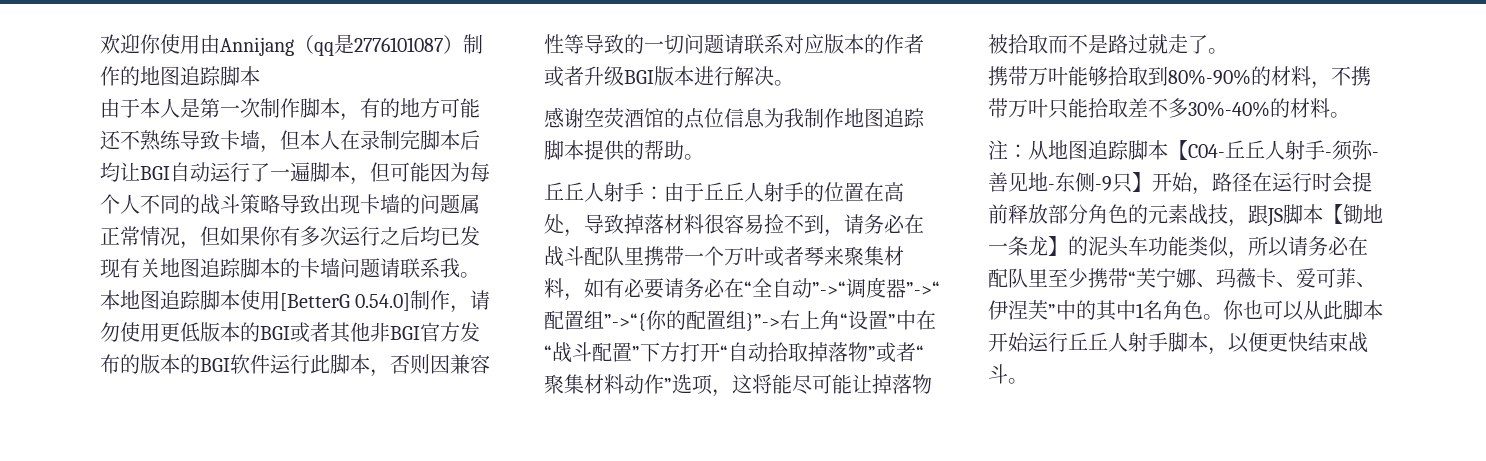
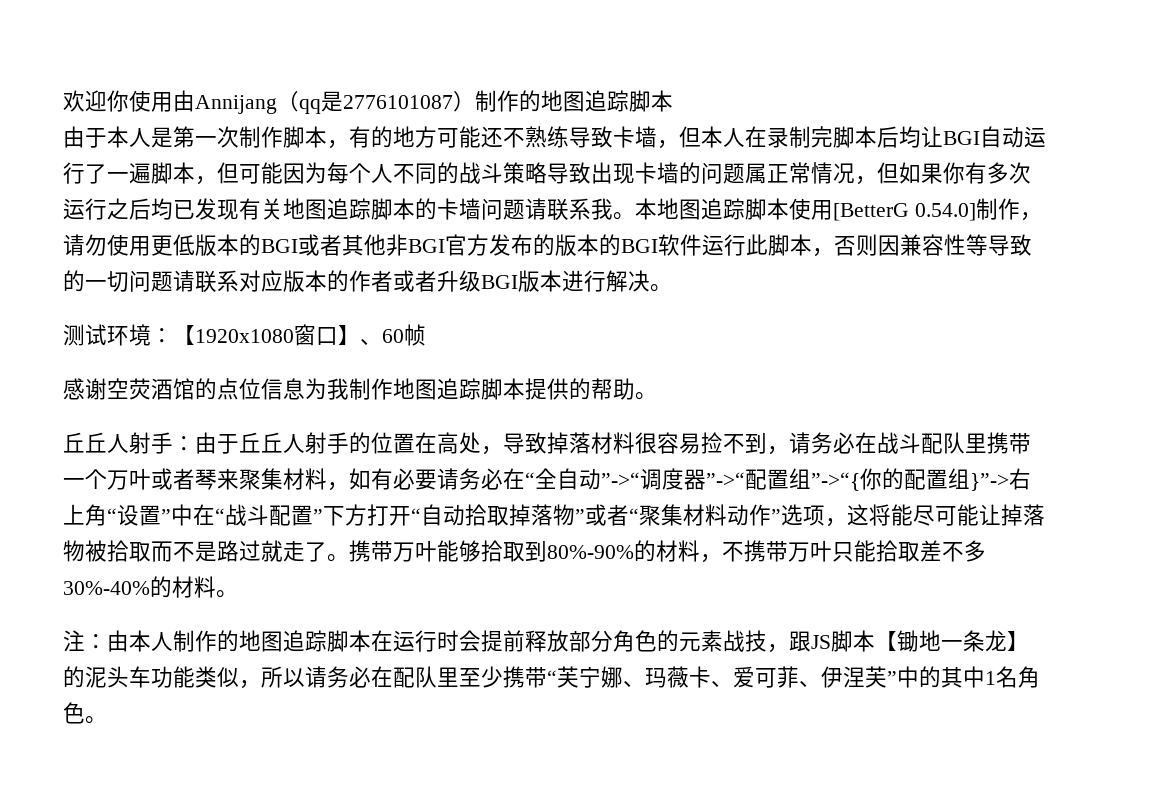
(794, 83) none -> [63,324,426,346] // 测试环境：【1920x1080窗口】、60帧
(1228, 51) // -> (349, 558) none
[1028,140,1379,161] [988,172,1252,195] 从地图追踪脚本【C04-丘丘人射手-须弥-善见地-东侧-9只】开始，路径 -> [107,630,371,652] 由本人制作的地图追踪脚本
[1223,300,1383,321] [988,332,1368,355] [988,364,1028,384] 你也可以从此脚本开始运行丘丘人射手脚本，以便更快结束战斗。 -> (107, 720) none

